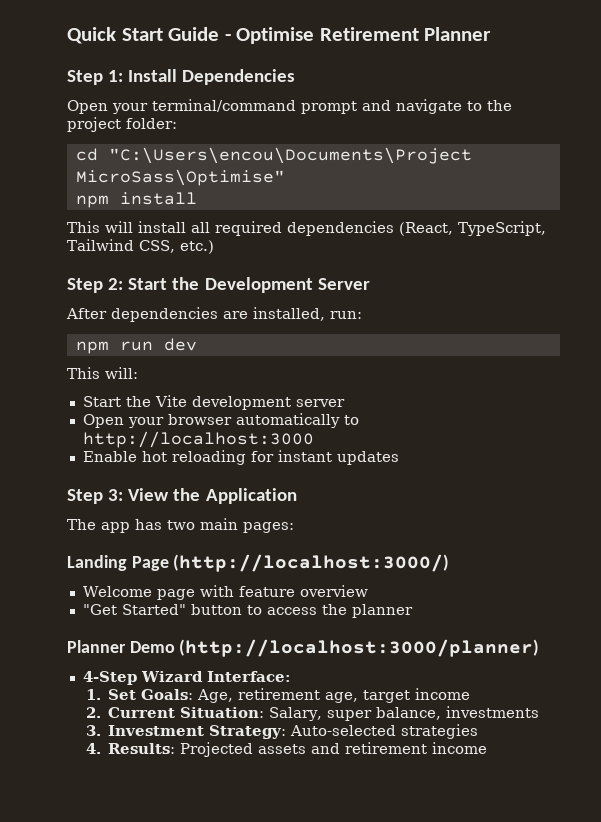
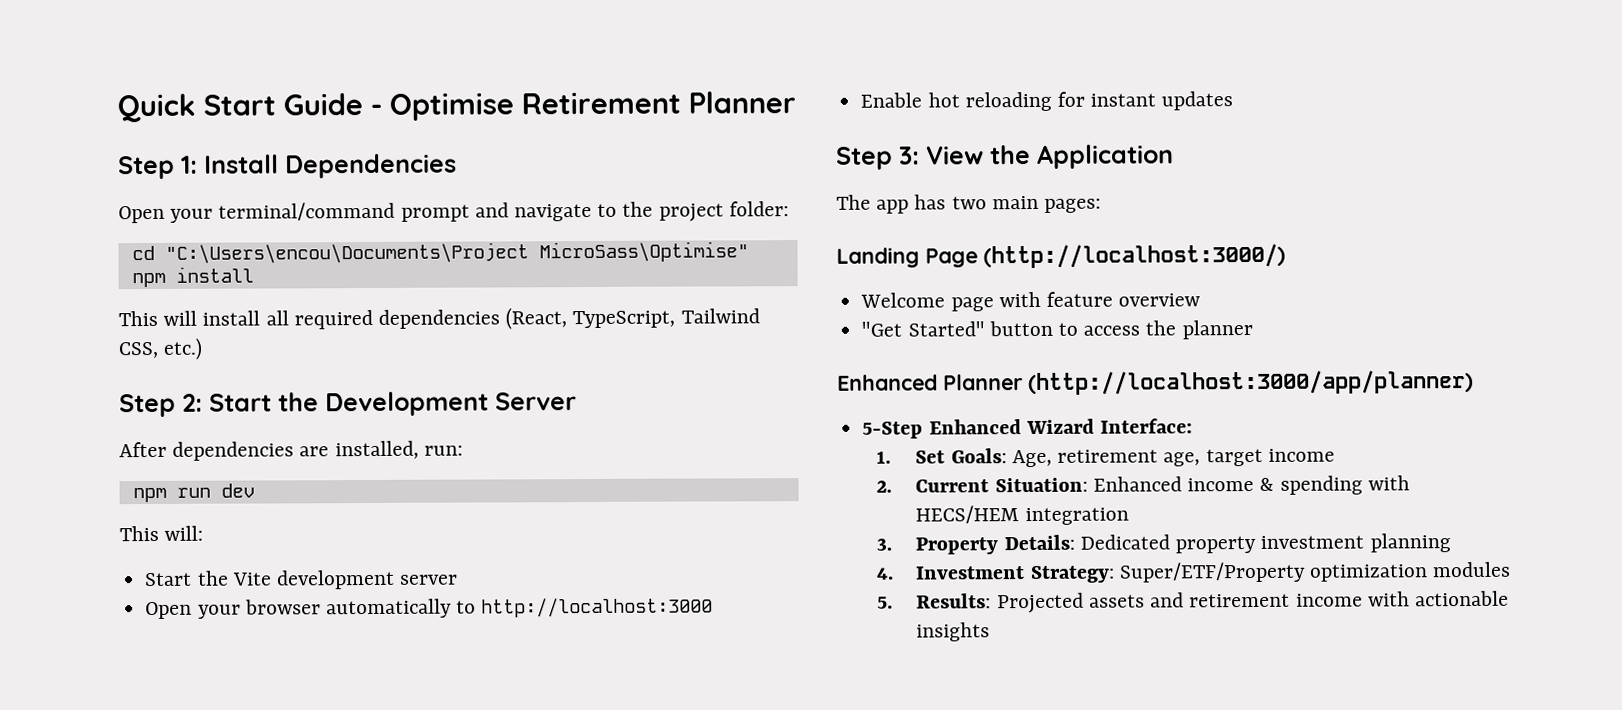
[67,639,540,657] [82,671,137,685] Planner Demo (http://localhost:3000/planner) // 4-Step -> [837,369,1474,396] [862,419,1022,439] Enhanced Planner (http://localhost:3000/app/planner) // 5-Step Enhanced
[268,706,539,721] [85,724,478,739] [85,743,101,754] Salary, super balance, investments // 3. Investment Strategy: Auto-selected strategies // 4. -> [1092,475,1410,495] [915,505,1129,526] [876,533,1451,555] [876,561,1512,584] [877,596,894,609] Enhanced income & spending with HECS/HEM integration // 3. Property Details: Dedicated property investment planning // 4. Investment Strategy: Super/ETF/Property optimization modules // 5.
(487, 748) none -> [1367,590,1509,607] [916,622,991,642] with actionable insights

